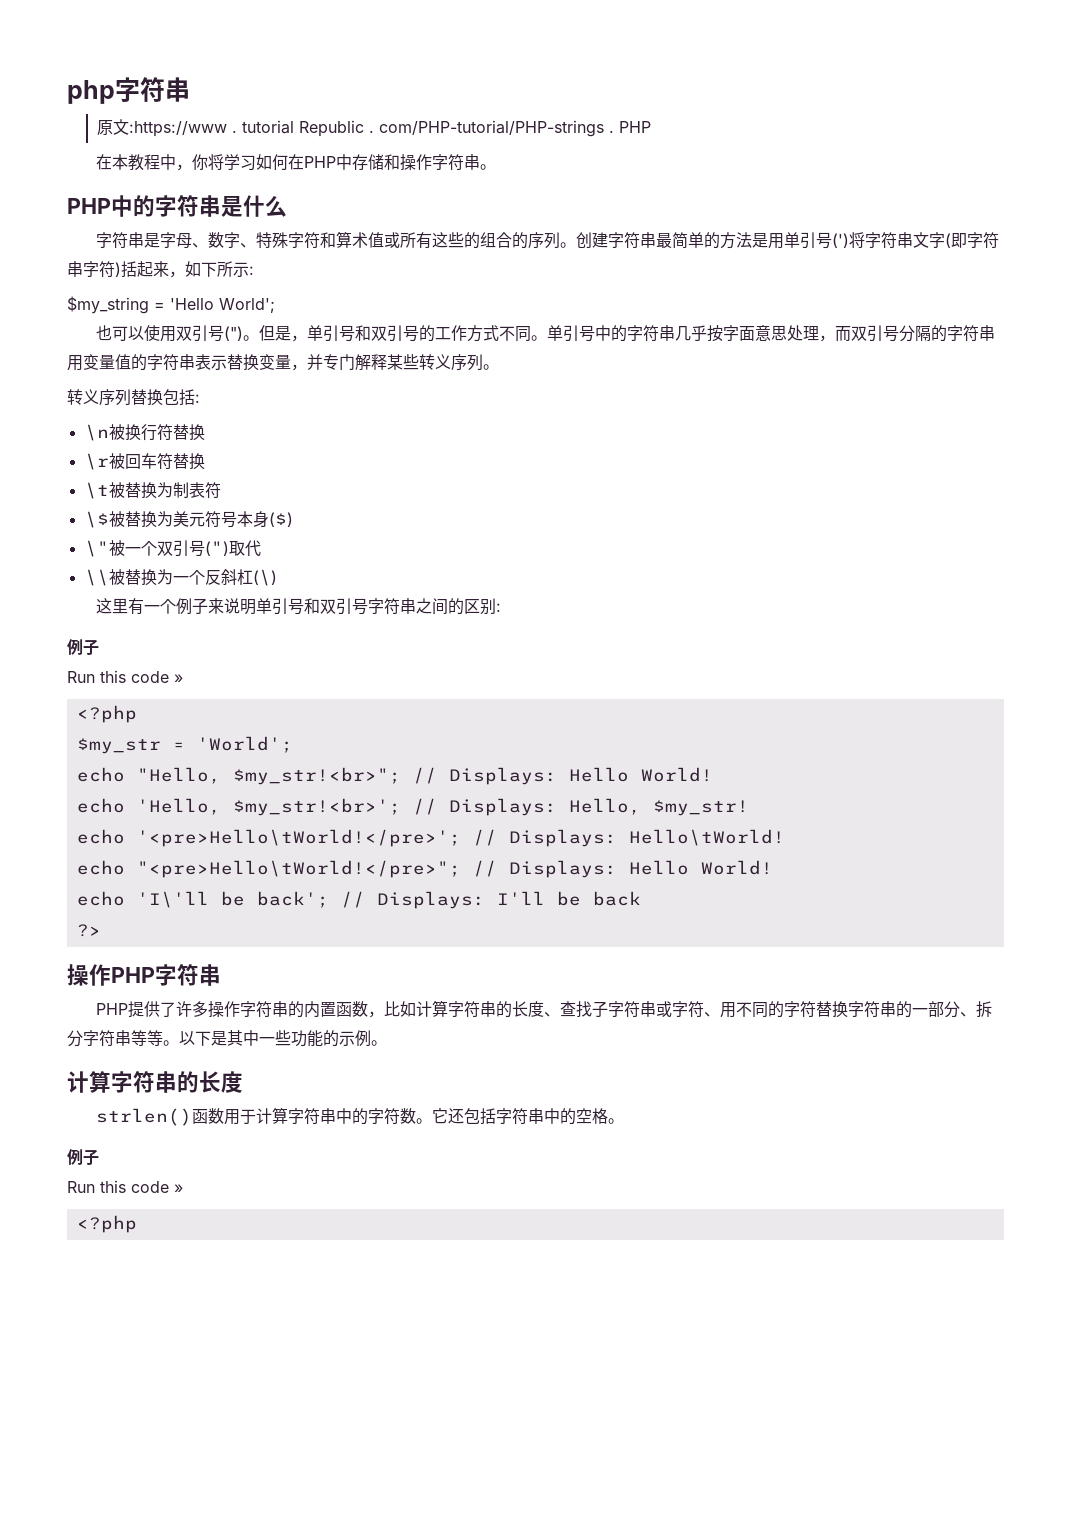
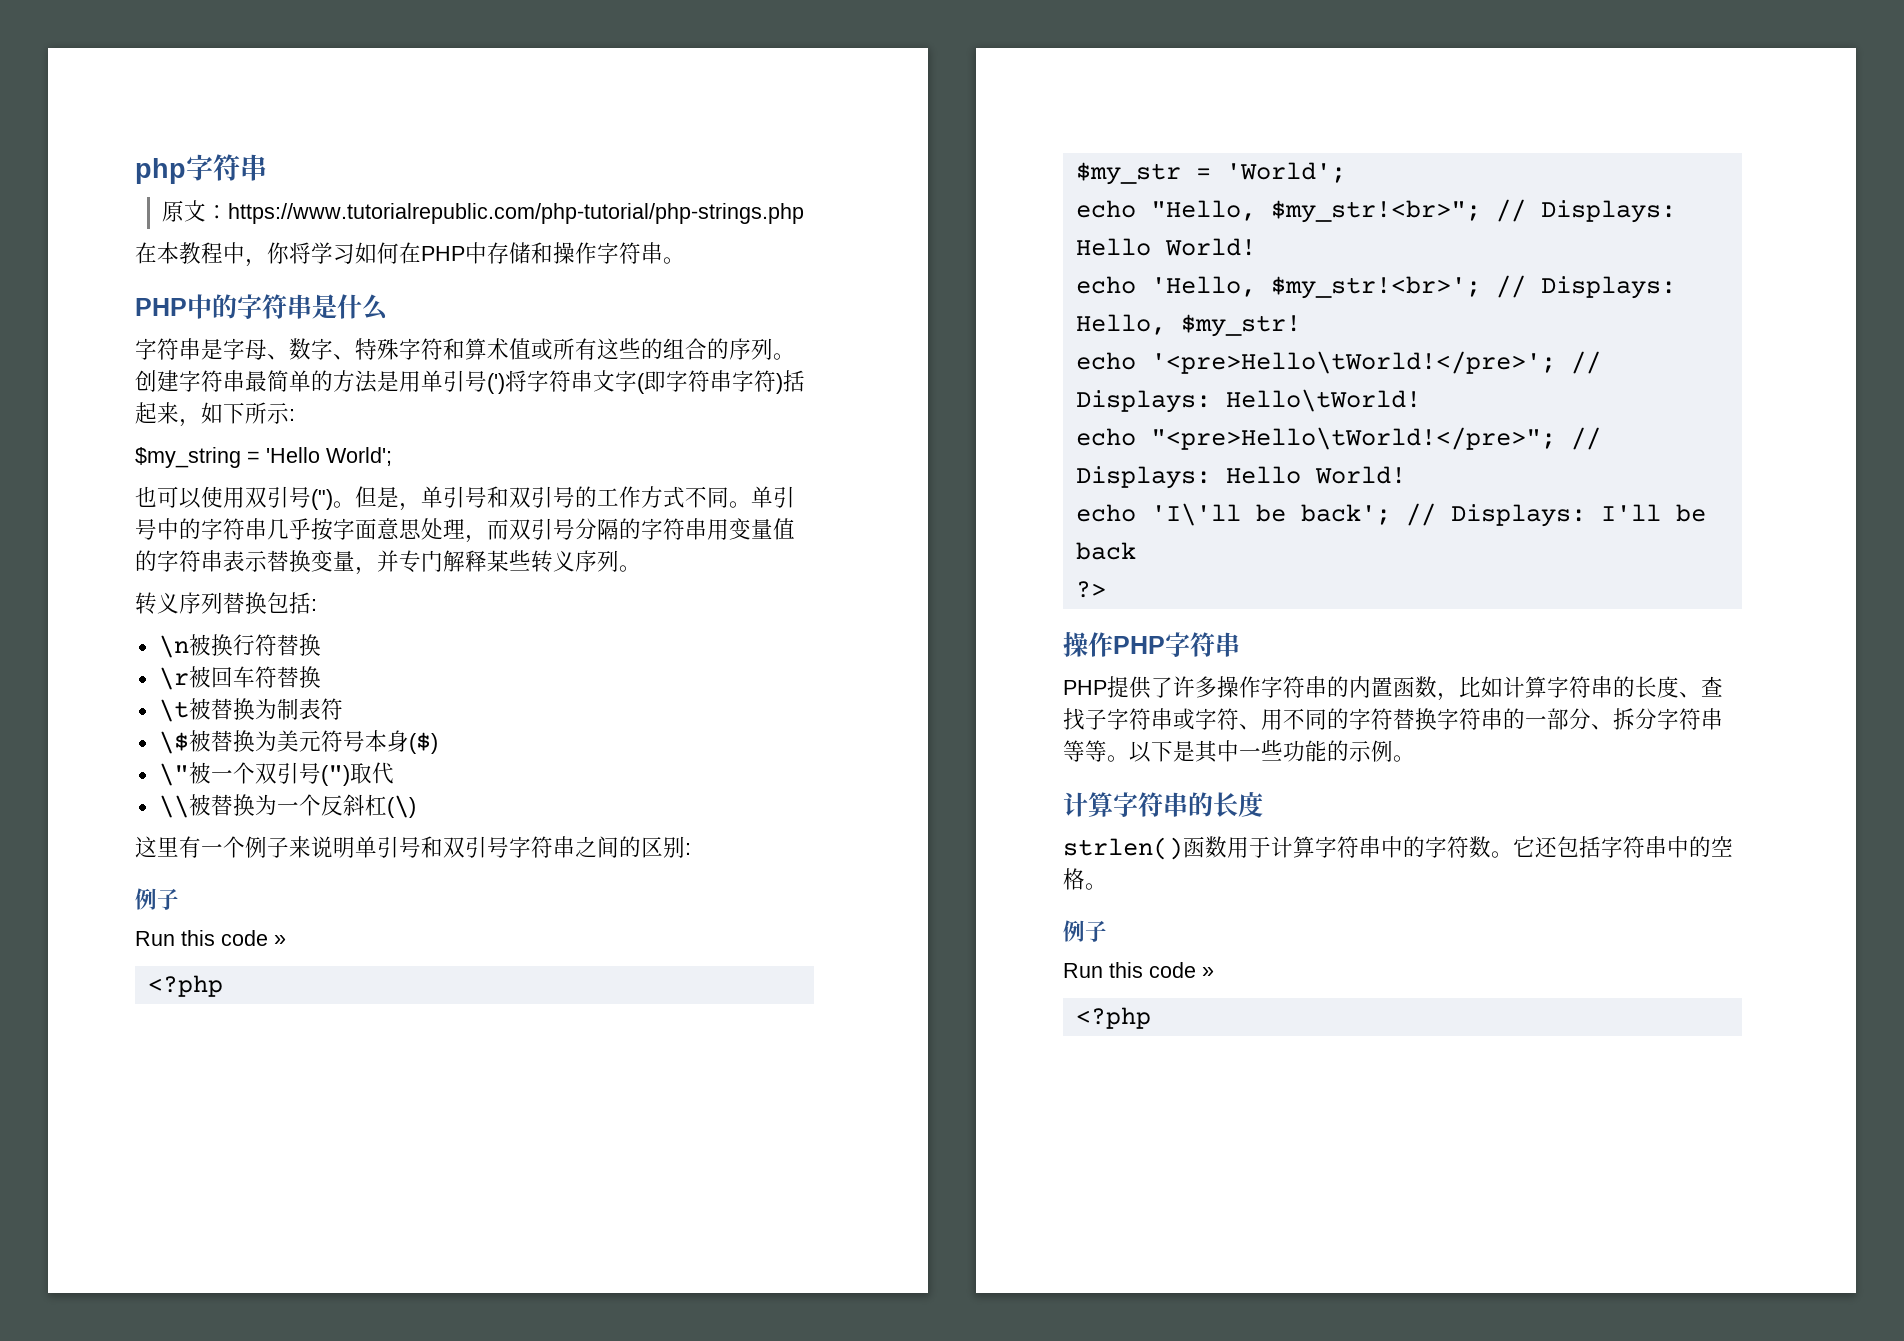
[129,120,652,137] :https://www . tutorial Republic . com/PHP-tutorial/PHP-strings . PHP -> [206,203,805,224] ：https://www.tutorialrepublic.com/php-tutorial/php-strings.php

